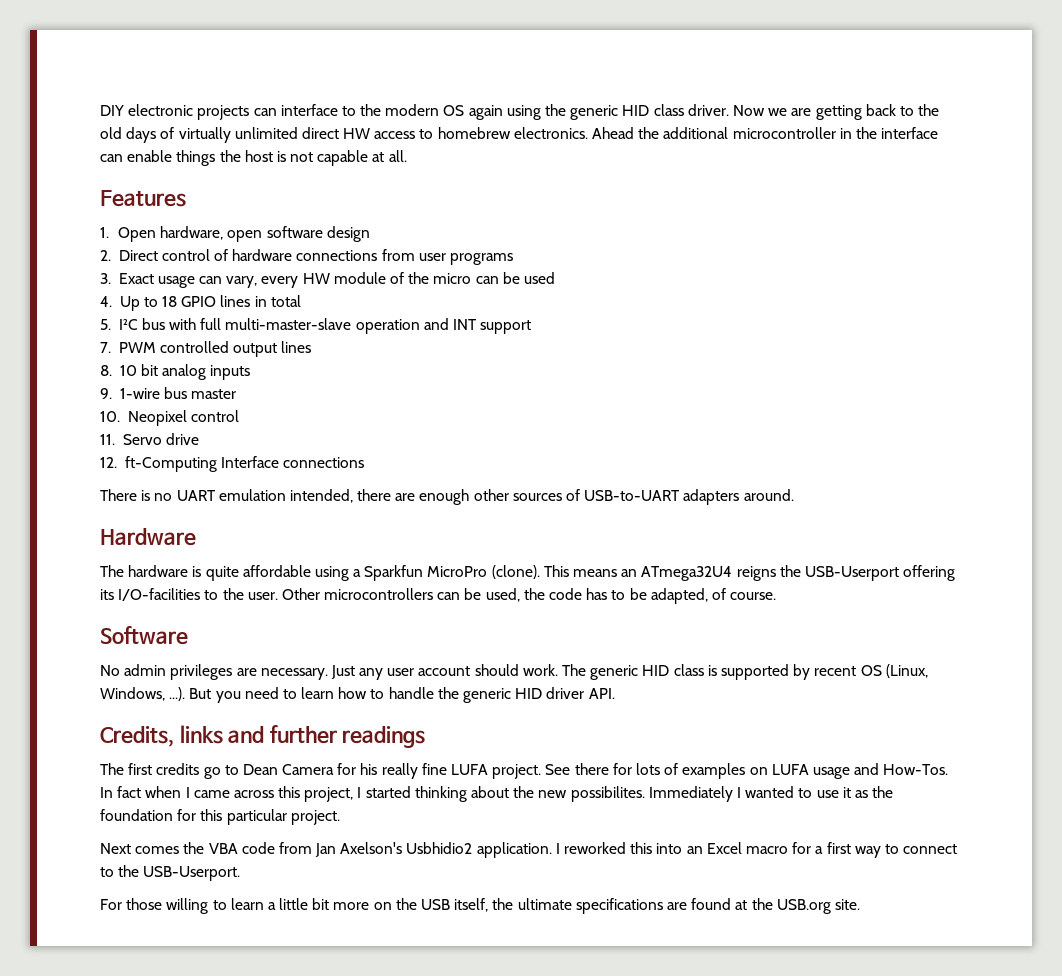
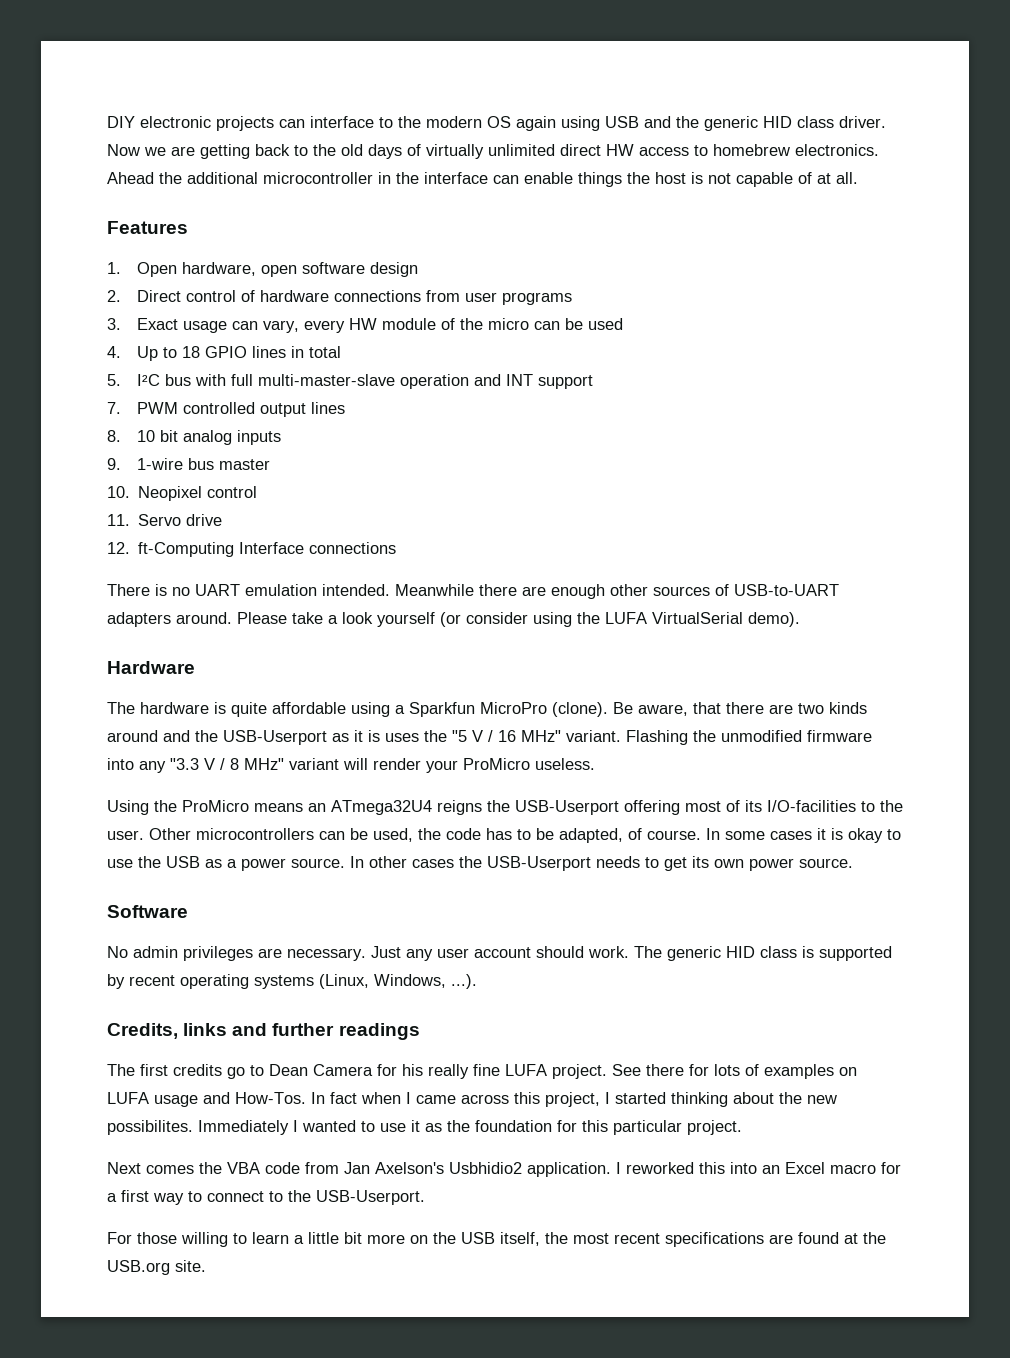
(541, 112) none -> [605,116,671,128] USB and
(369, 158) none -> [798,172,812,184] of
[289,489,353,503] intended, -> [322,584,474,596] intended. Meanwhile
(794, 495) none -> [237,612,800,627] Please take a look yourself (or consider using the LUFA VirtualSerial demo).
[543,565,569,577] This -> [613,702,867,716] [107,730,872,745] [107,758,595,773] [107,800,249,815] Be aware, that there are two kinds around and the USB-Userport as it is uses the "5 V / 16 MHz" variant. Flashing the unmodified firmware into any "3.3 V / 8 MHz" variant will render your ProMicro useless. // Using the ProMicro
(956, 573) none -> [685,800,740,812] most of
(777, 596) none -> [706,828,901,843] [107,856,853,871] In some cases it is okay to use the USB as a power source. In other cases the USB-Userport needs to get its own power source.
[860,665,882,676] OS -> [180,974,314,989] operating systems
[189,687,615,703] But you need to learn how to handle the generic HID driver API. -> (477, 981) none
[517,898,572,910] ultimate -> [573,1233,660,1244] most recent

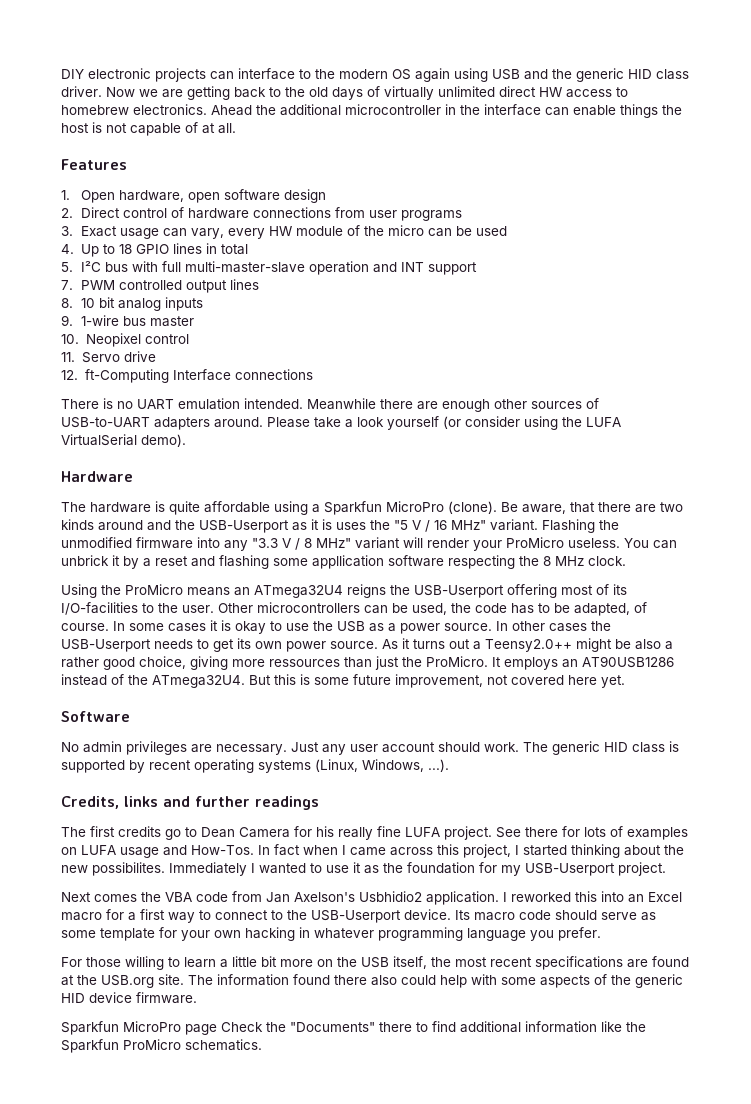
(595, 764) none -> [624,538,677,549] [61,555,626,569] You can unbrick it by a reset and flashing some appllication software respecting the 8 MHz clock.
(853, 863) none -> [382,638,673,652] [61,656,674,670] [61,674,625,688] As it turns out a Teensy2.0++ might be also a rather good choice, giving more ressources than just the ProMicro. It employs an AT90USB1286 instead of the ATmega32U4. But this is some future improvement, not covered here yet.
[582,1120,682,1135] this particular -> [501,863,615,876] my USB-Userport
[316,1190,425,1205] USB-Userport. -> [311,909,656,923] [61,927,601,941] USB-Userport device. Its macro code should serve as some template for your own hacking in whatever programming language you prefer.
(206, 1266) none -> [188,974,683,988] [61,992,197,1004] [61,1021,646,1035] [61,1039,262,1053] The information found there also could help with some aspects of the generic HID device firmware. // Sparkfun MicroPro page Check the "Documents" there to find additional information like the Sparkfun ProMicro schematics.

